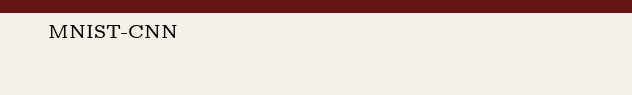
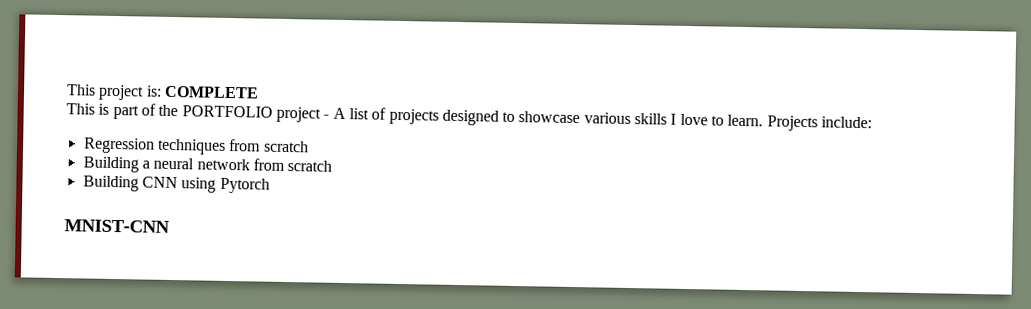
(48, 31) none -> [66,84,259,101] [66,103,873,132] [82,137,309,155] [82,156,333,173] [82,175,270,194] This project is: COMPLETE // This is part of the PORTFOLIO project - A list of projects designed to showcase various skills I love to learn. Projects include: // Regression techniques from scratch // Building a neural network from scratch // Building CNN using Pytorch //

